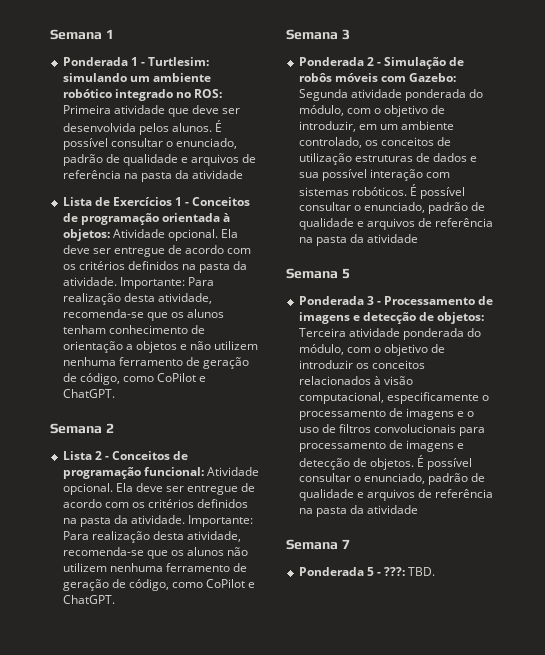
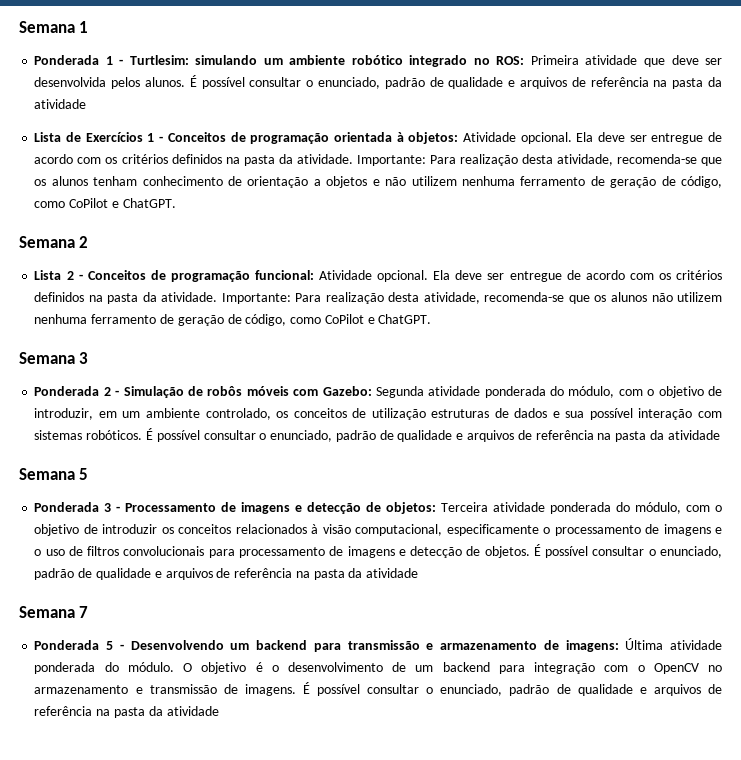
[383,567,436,576] ???: TBD. -> [130,638,723,652] [34,662,723,674] [34,682,723,696] [34,706,219,718] Desenvolvendo um backend para transmissão e armazenamento de imagens: Última atividade ponderada do módulo. O objetivo é o desenvolvimento de um backend para integração com o OpenCV no armazenamento e transmissão de imagens. É possível consultar o enunciado, padrão de qualidade e arquivos de referência na pasta da atividade

